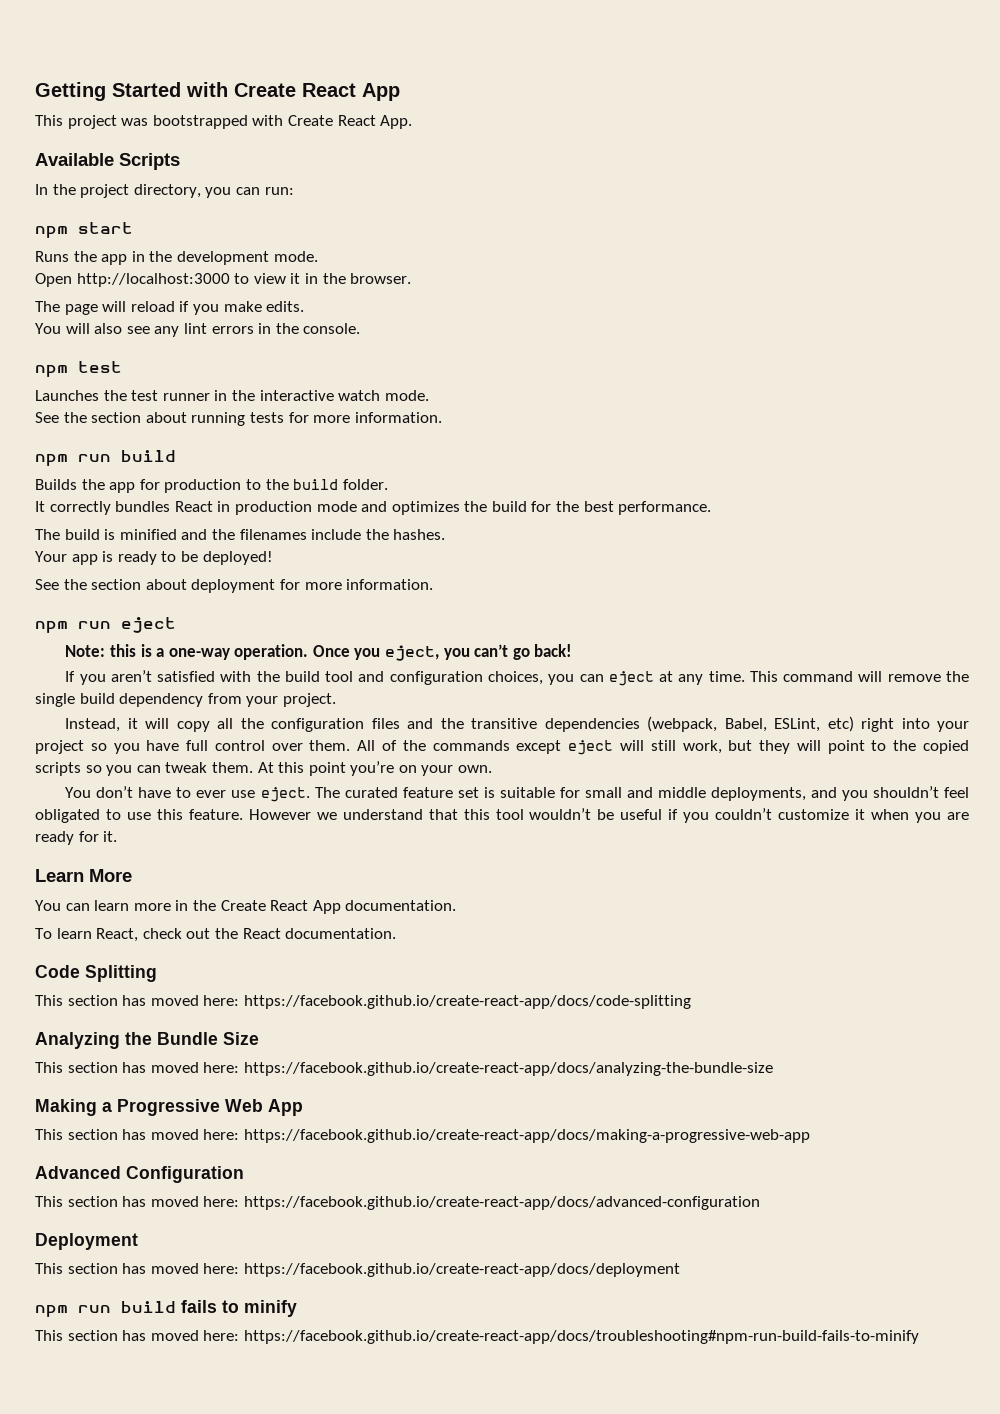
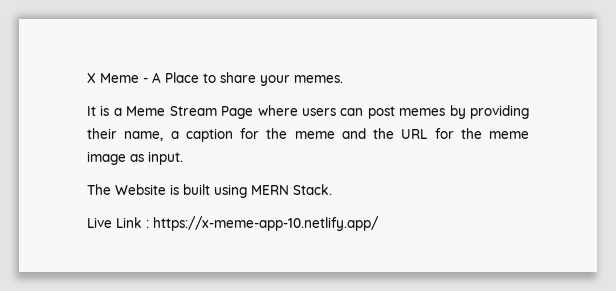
[35,82,400,101] [35,115,413,129] [35,153,180,170] [35,184,294,198] [35,222,133,238] [35,251,318,265] [35,273,412,287] [35,301,305,315] [35,323,361,337] [35,361,122,377] [35,390,429,401] [35,412,442,426] [35,450,176,466] [35,479,388,493] [35,501,712,515] [35,529,446,540] [35,551,273,565] [35,579,434,593] [35,617,176,633] [65,644,573,661] [65,670,969,686] [35,693,336,707] [65,716,970,732] [35,740,969,755] [35,761,493,776] [65,786,970,802] [35,808,970,823] [35,831,118,845] [35,869,132,882] [35,900,457,914] [35,928,397,942] [35,965,157,982] [35,995,691,1009] [35,1032,259,1049] [35,1062,773,1076] [35,1099,303,1116] [35,1129,810,1143] [35,1166,244,1183] [35,1196,760,1210] [35,1233,138,1250] [35,1263,680,1277] [35,1300,297,1317] [35,1330,919,1344] Getting Started with Create React App // This project was bootstrapped with Create React App. // Available Scripts // In the project directory, you can run: // npm start // Runs the app in the development mode. // Open http://localhost:3000 to view it in the browser. // The page will reload if you make edits. // You will also see any lint errors in the console. // npm test // Launches the test runner in the interactive watch mode. // See the section about running tests for more information. // npm run build // Builds the app for production to the build folder. // It correctly bundles React in production mode and optimizes the build for the best performance. // The build is minified and the filenames include the hashes. // Your app is ready to be deployed! // See the section about deployment for more information. // npm run eject // Note: this is a one-way operation. Once you eject, you can’t go back! // If you aren’t satisfied with the build tool and configuration choices, you can eject at any time. This command will remove the single build dependency from your project. // Instead, it will copy all the configuration files and the transitive dependencies (webpack, Babel, ESLint, etc) right into your project so you have full control over them. All of the commands except eject will still work, but they will point to the copied scripts so you can tweak them. At this point you’re on your own. // You don’t have to ever use eject. The curated feature set is suitable for small and middle deployments, and you shouldn’t feel obligated to use this feature. However we understand that this tool wouldn’t be useful if you couldn’t customize it when you are ready for it. // Learn More // You can learn more in the Create React App documentation. // To learn React, check out the React documentation. // Code Splitting // This section has moved here: https://facebook.github.io/create-react-app/docs/code-splitting // Analyzing the Bundle Size // This section has moved here: https://facebook.github.io/create-react-app/docs/analyzing-the-bundle-size // Making a Progressive Web App // This section has moved here: https://facebook.github.io/create-react-app/docs/making-a-progressive-web-app // Advanced Configuration // This section has moved here: https://facebook.github.io/create-react-app/docs/advanced-configuration // Deployment // This section has moved here: https://facebook.github.io/create-react-app/docs/deployment // npm run build fails to minify // This section has moved here: https://facebook.github.io/create-react-app/docs/troubleshooting#npm-run-build-fails-to-minify -> [87,72,343,86] [87,105,529,119] [87,128,529,142] [87,151,183,165] [87,184,332,198] [87,216,379,231] X Meme - A Place to share your memes. // It is a Meme Stream Page where users can post memes by providing their name, a caption for the meme and the URL for the meme image as input. // The Website is built using MERN Stack. // Live Link : https://x-meme-app-10.netlify.app/

